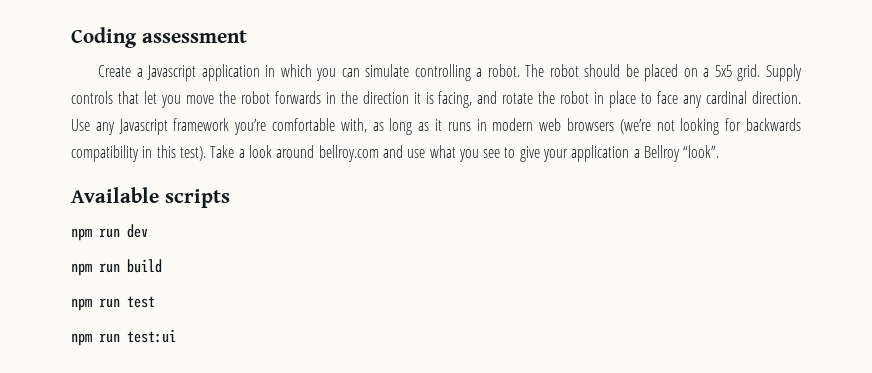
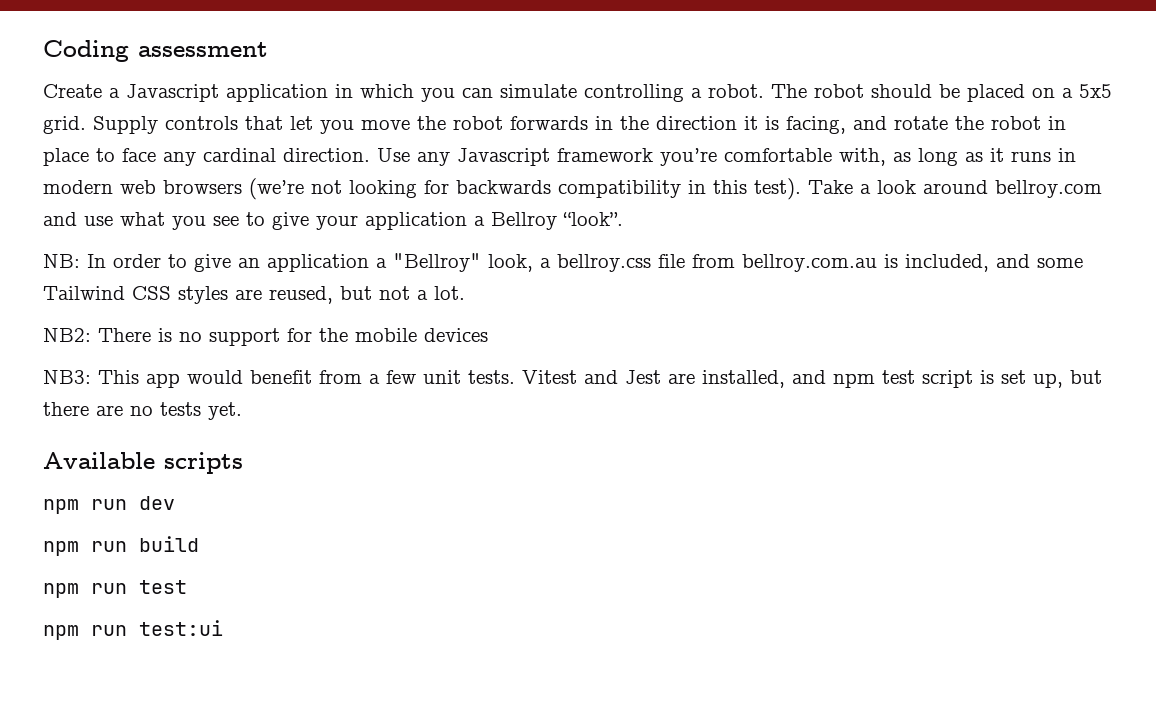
(720, 151) none -> [43,253,1083,272] [43,286,465,304] [43,328,488,346] [43,370,1102,388] [43,402,242,420] // NB: In order to give an application a "Bellroy" look, a bellroy.css file from bellroy.com.au is included, and some Tailwind CSS styles are reused, but not a lot. // NB2: There is no support for the mobile devices // NB3: This app would benefit from a few unit tests. Vitest and Jest are installed, and npm test script is set up, but there are no tests yet.

